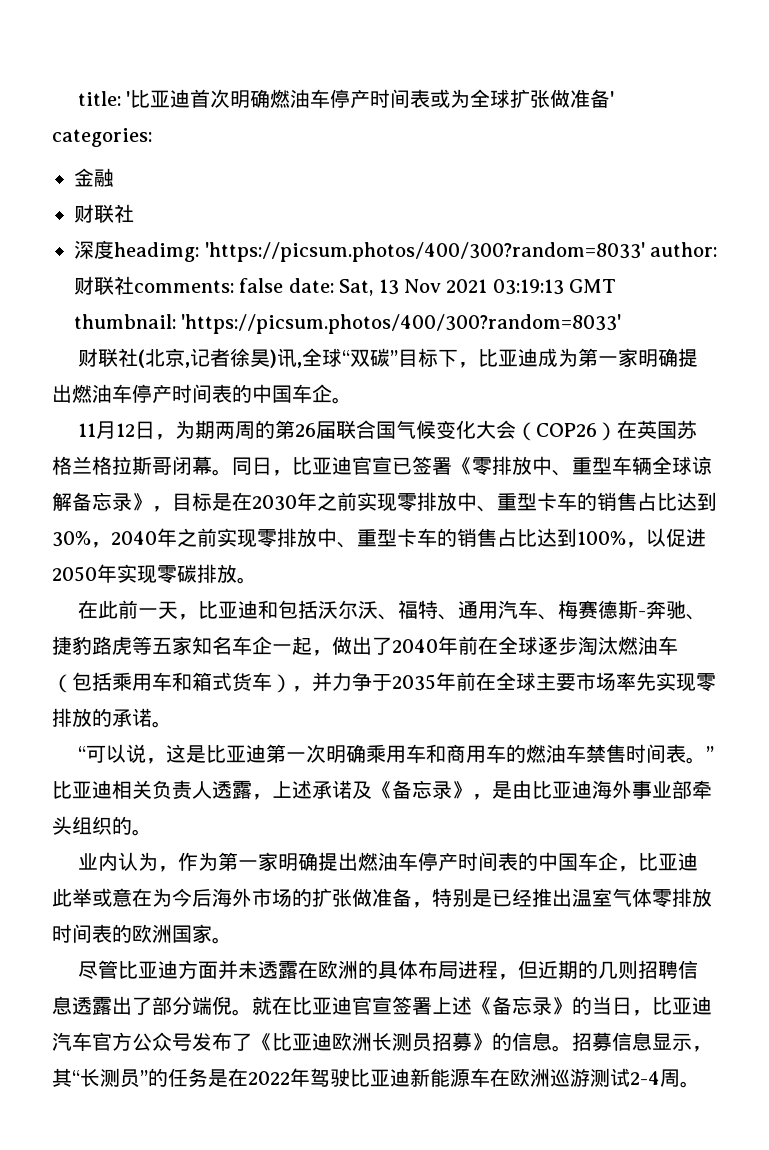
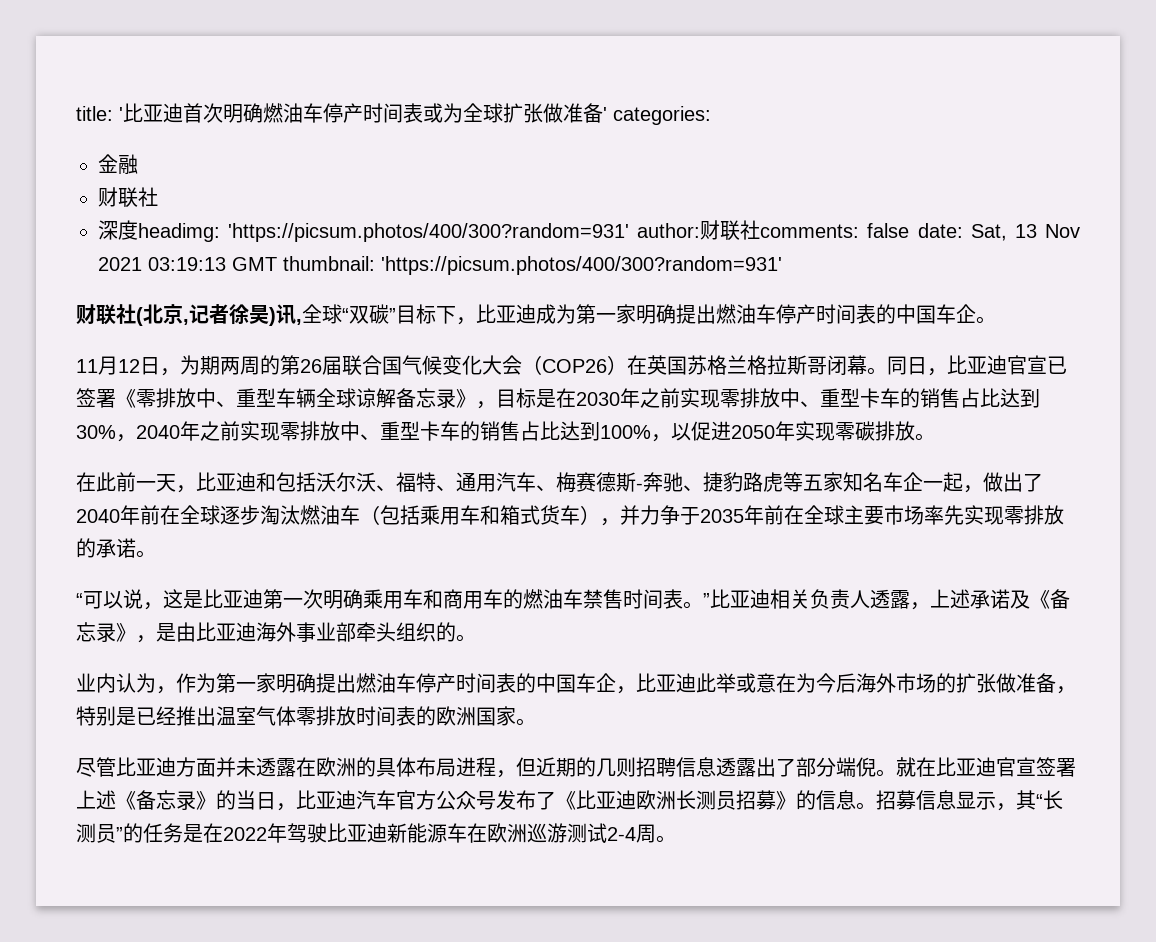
[204,242,645,262] 'https://picsum.photos/400/300?random=8033' -> [228,223,630,242] 'https://picsum.photos/400/300?random=931'
[181,314,622,334] 'https://picsum.photos/400/300?random=8033' -> [381,256,782,275] 'https://picsum.photos/400/300?random=931'

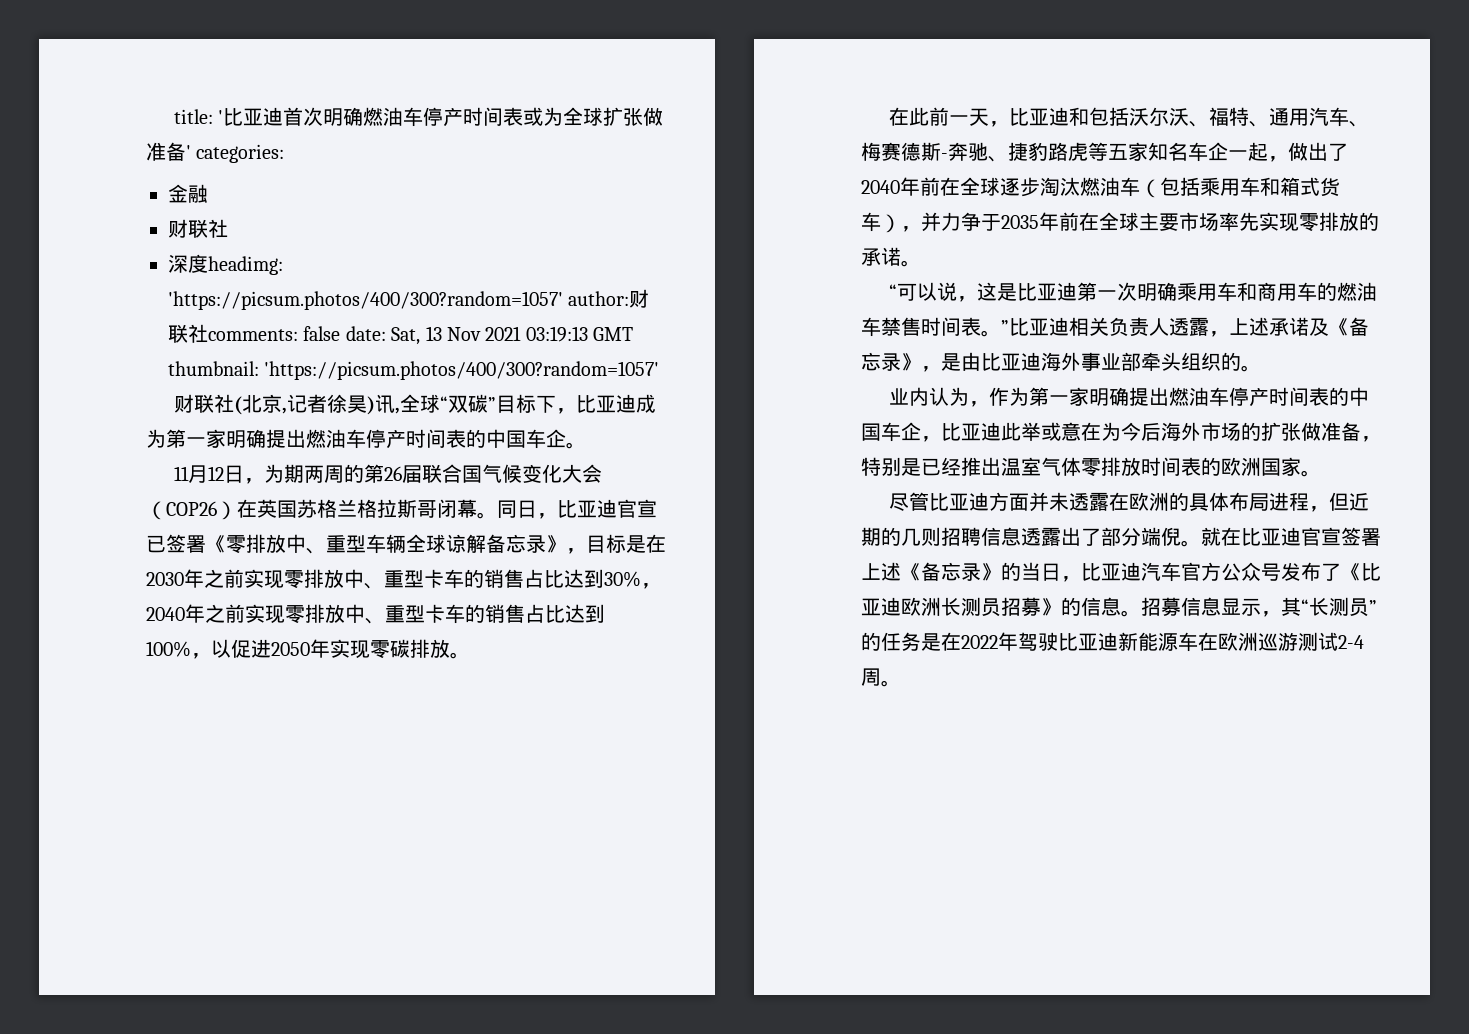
[228,223,630,242] 'https://picsum.photos/400/300?random=931' -> [168,291,563,310] 'https://picsum.photos/400/300?random=1057'
[381,256,782,275] 'https://picsum.photos/400/300?random=931' -> [264,361,660,380] 'https://picsum.photos/400/300?random=1057'

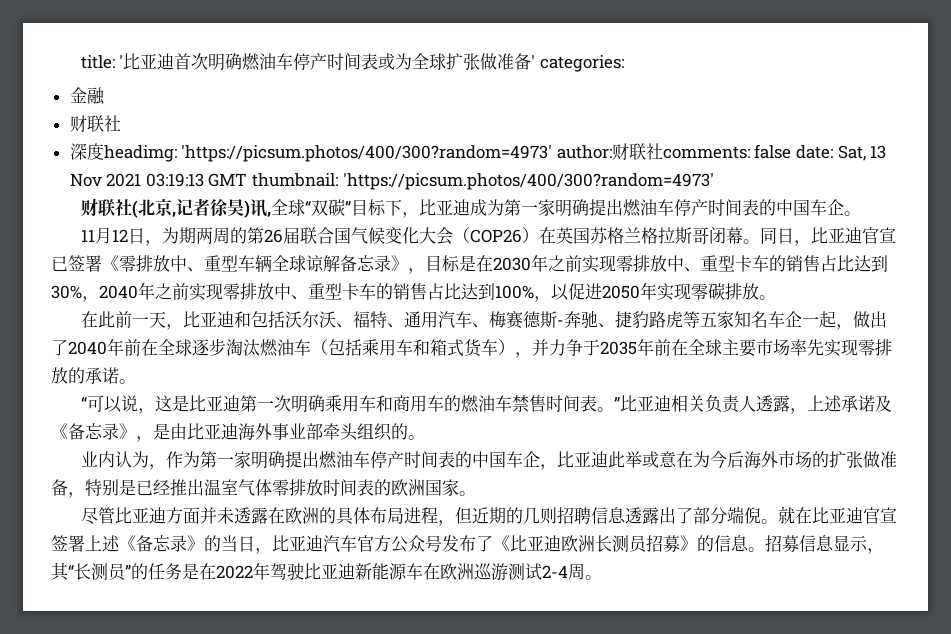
[168,291,563,310] 'https://picsum.photos/400/300?random=1057' -> [181,145,553,162] 'https://picsum.photos/400/300?random=4973'
[264,361,660,380] 'https://picsum.photos/400/300?random=1057' -> [342,173,714,190] 'https://picsum.photos/400/300?random=4973'

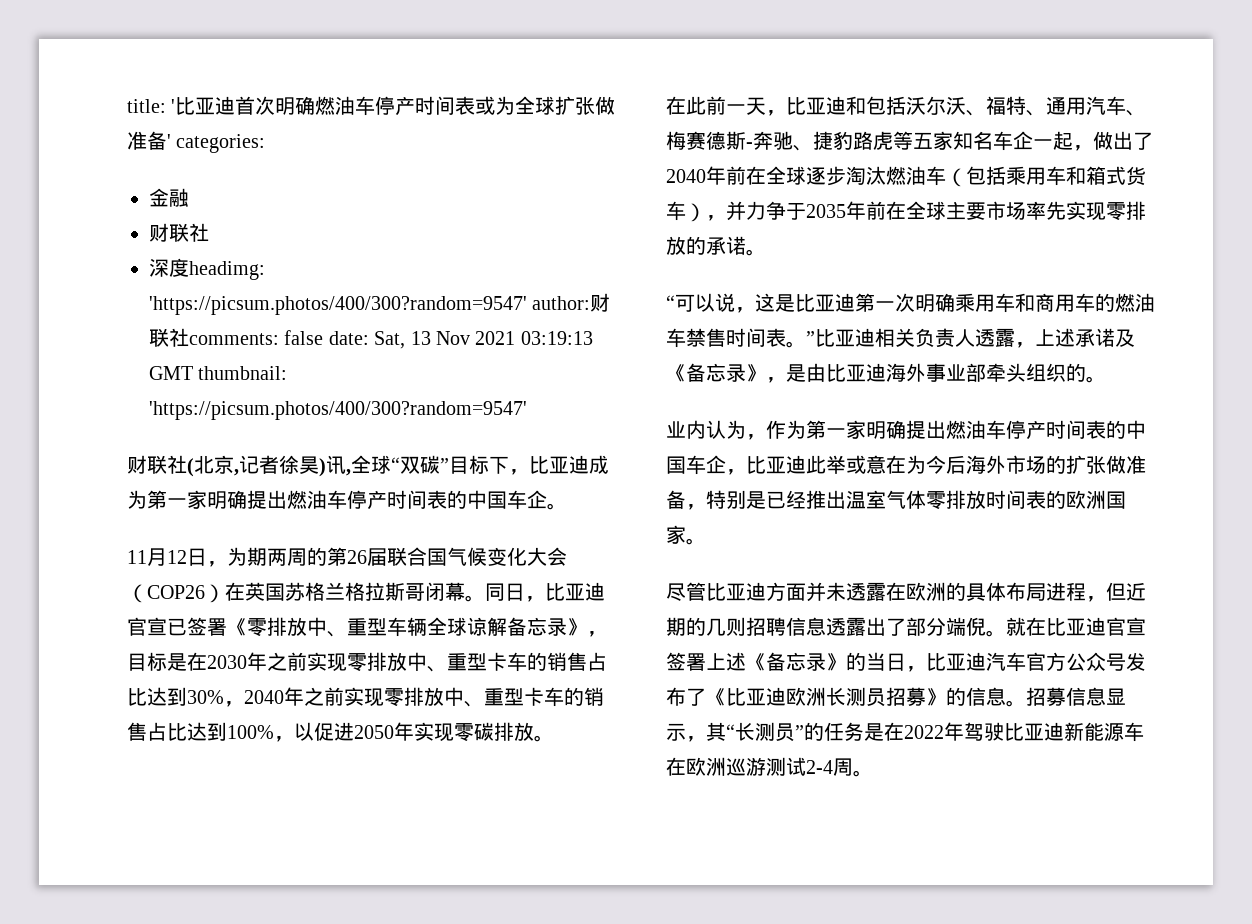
[181,145,553,162] 'https://picsum.photos/400/300?random=4973' -> [149,296,527,315] 'https://picsum.photos/400/300?random=9547'
[342,173,714,190] 'https://picsum.photos/400/300?random=4973' -> [149,401,527,420] 'https://picsum.photos/400/300?random=9547'

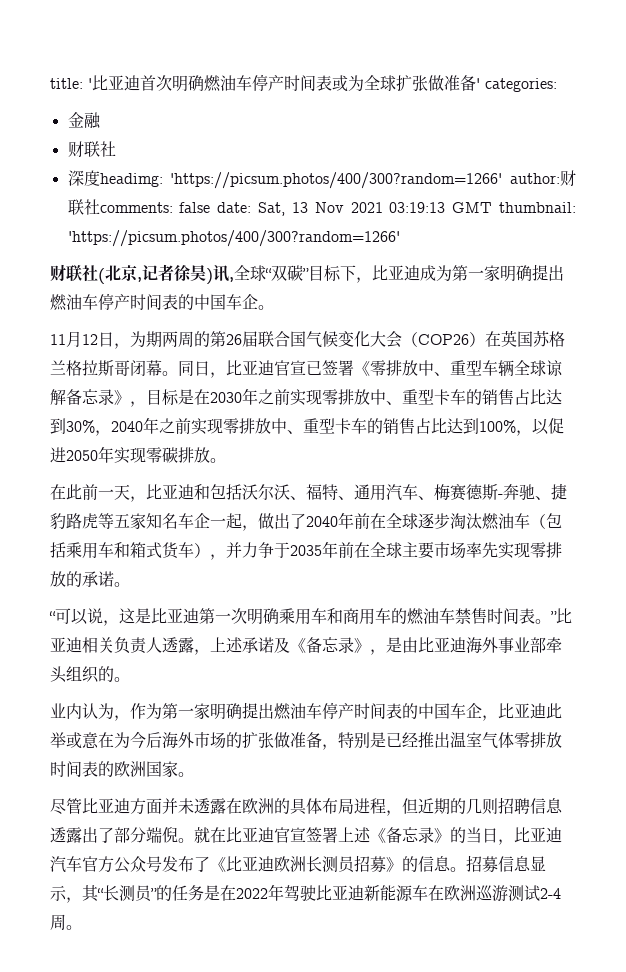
[149,296,527,315] 'https://picsum.photos/400/300?random=9547' -> [170,172,503,189] 'https://picsum.photos/400/300?random=1266'
[149,401,527,420] 'https://picsum.photos/400/300?random=9547' -> [67,230,400,247] 'https://picsum.photos/400/300?random=1266'

